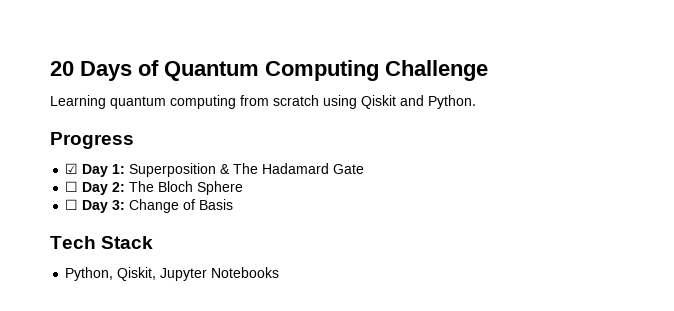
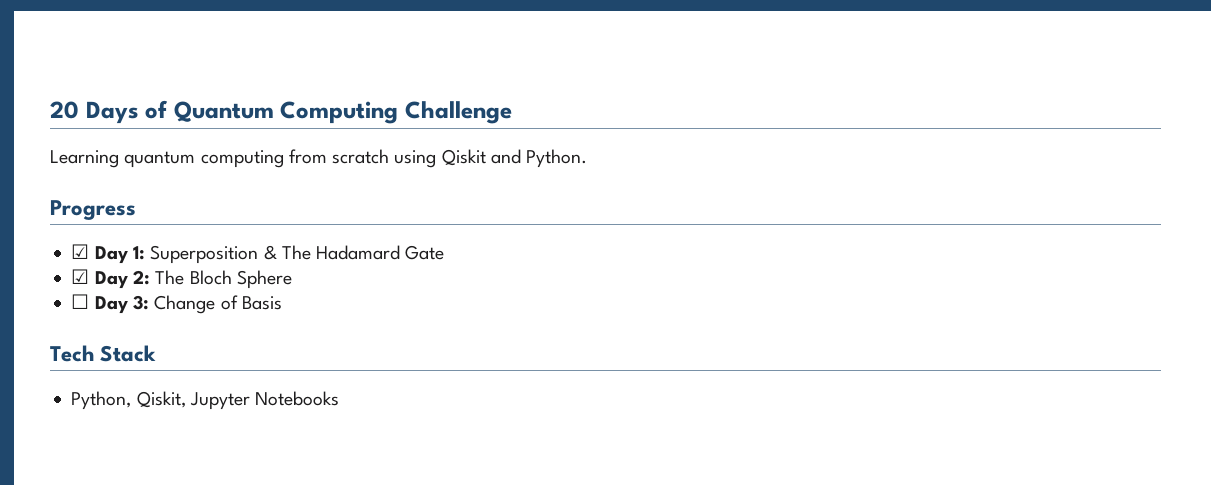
[65,181,79,192] ☐ -> [71,269,90,284] ☑

